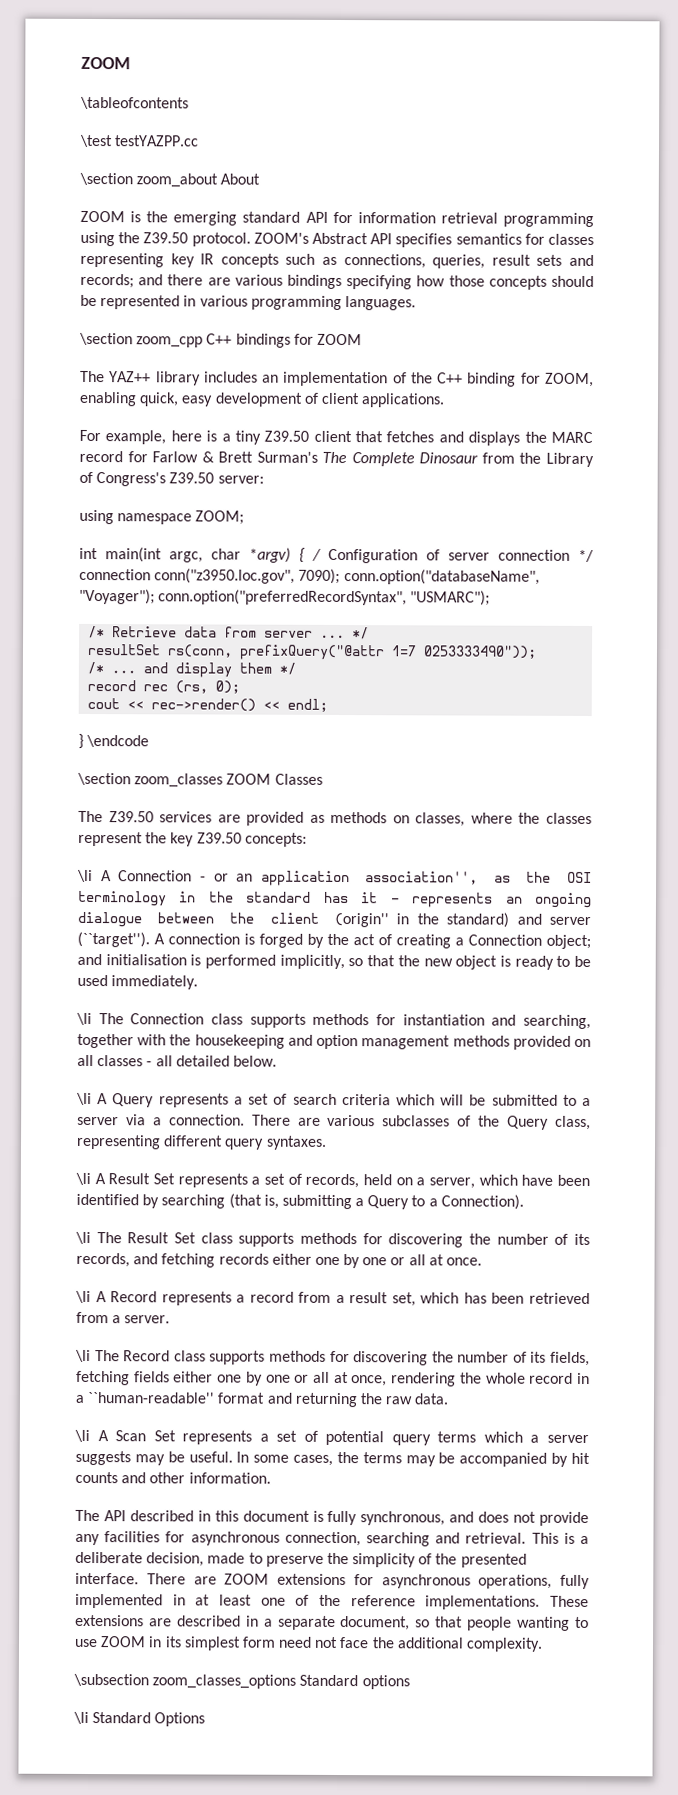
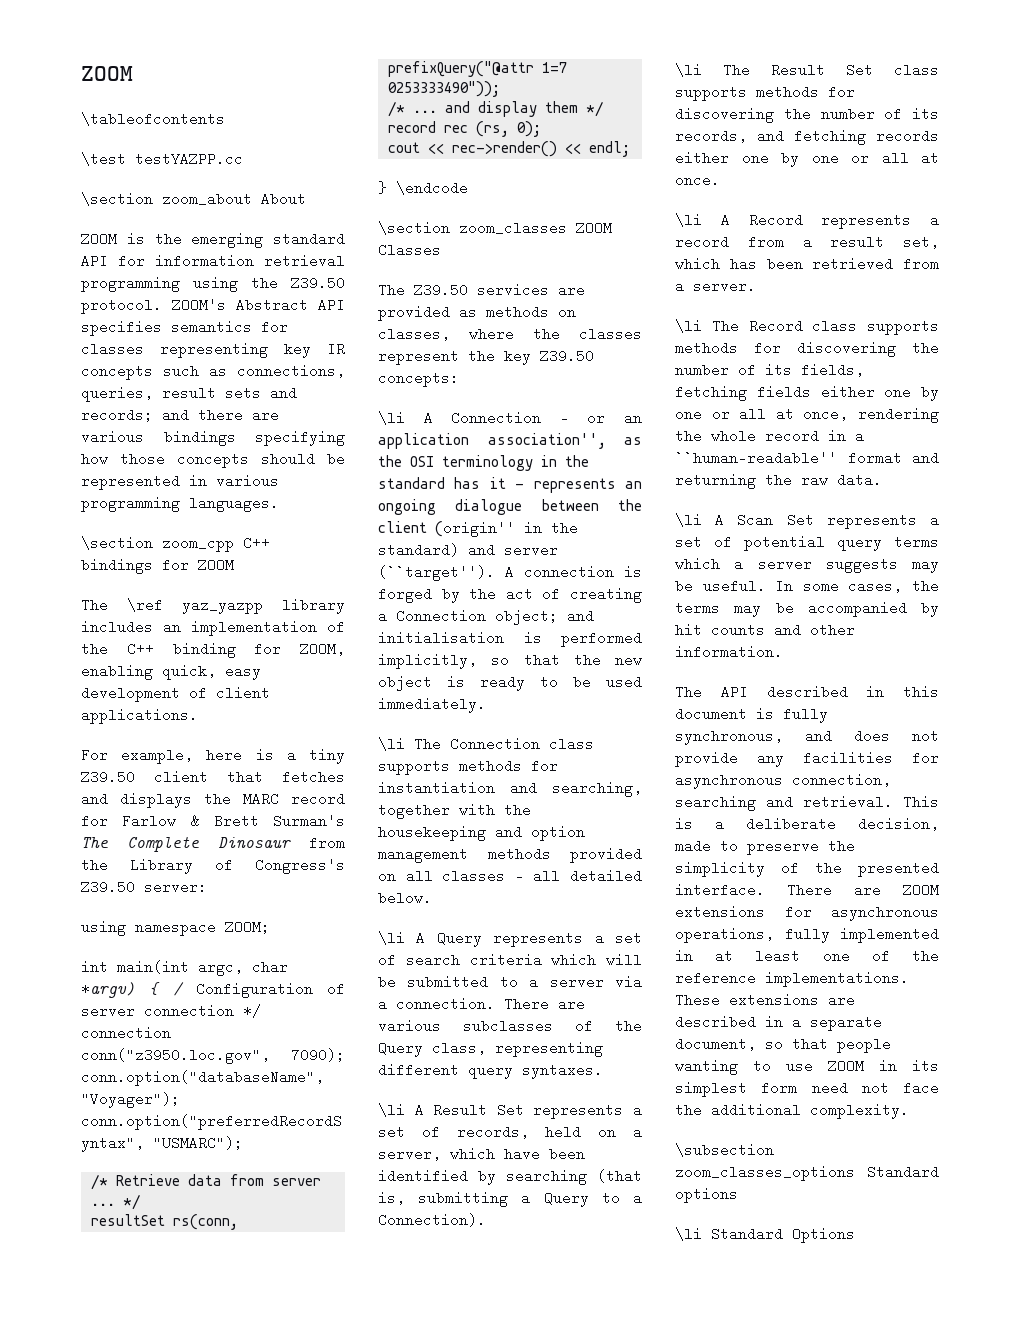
[109,371,152,383] YAZ++ -> [127,598,263,614] \ref yaz_yazpp

